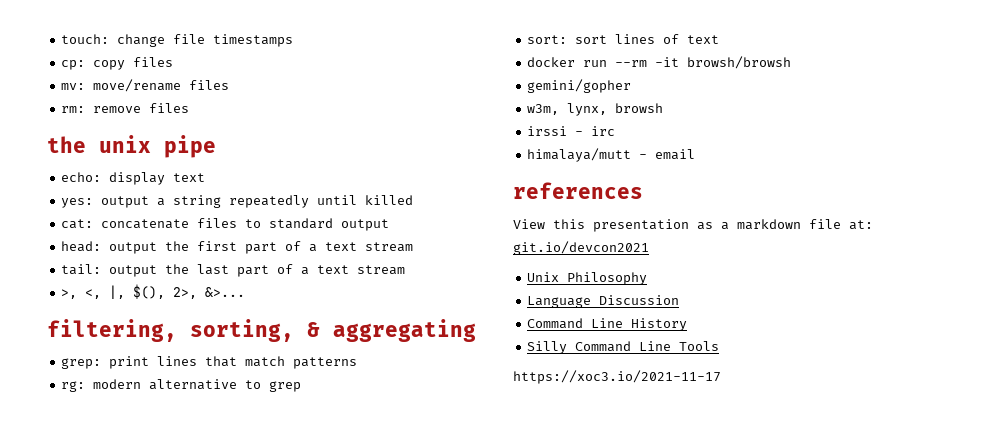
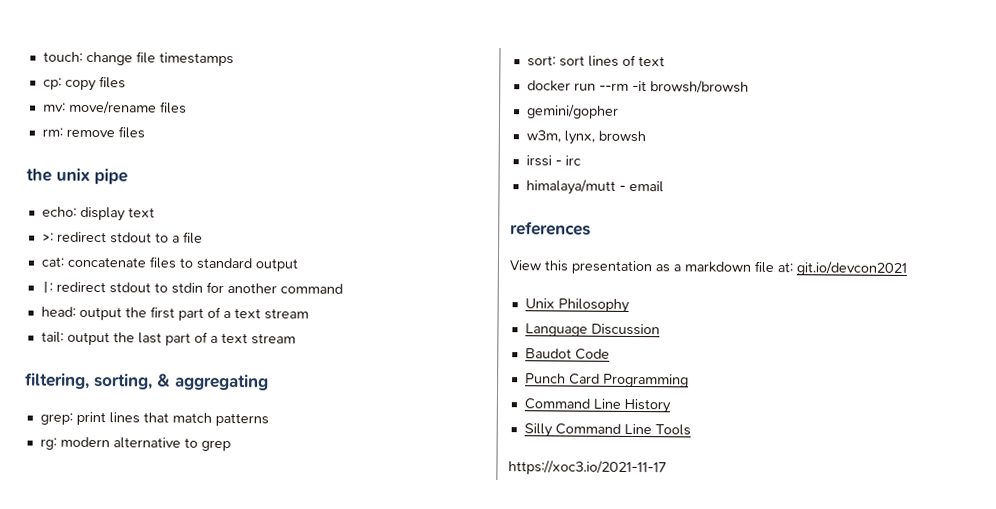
[61,195,414,208] yes: output a string repeatedly until killed -> [41,231,203,244] >: redirect stdout to a file
(390, 225) none -> [40,281,343,294] // |: redirect stdout to stdin for another command
[61,284,246,299] // >, <, |, $(), 2>, &>... -> (296, 339) none
(680, 300) none -> [524,348,610,360] [524,373,689,388] // Baudot Code // Punch Card Programming

